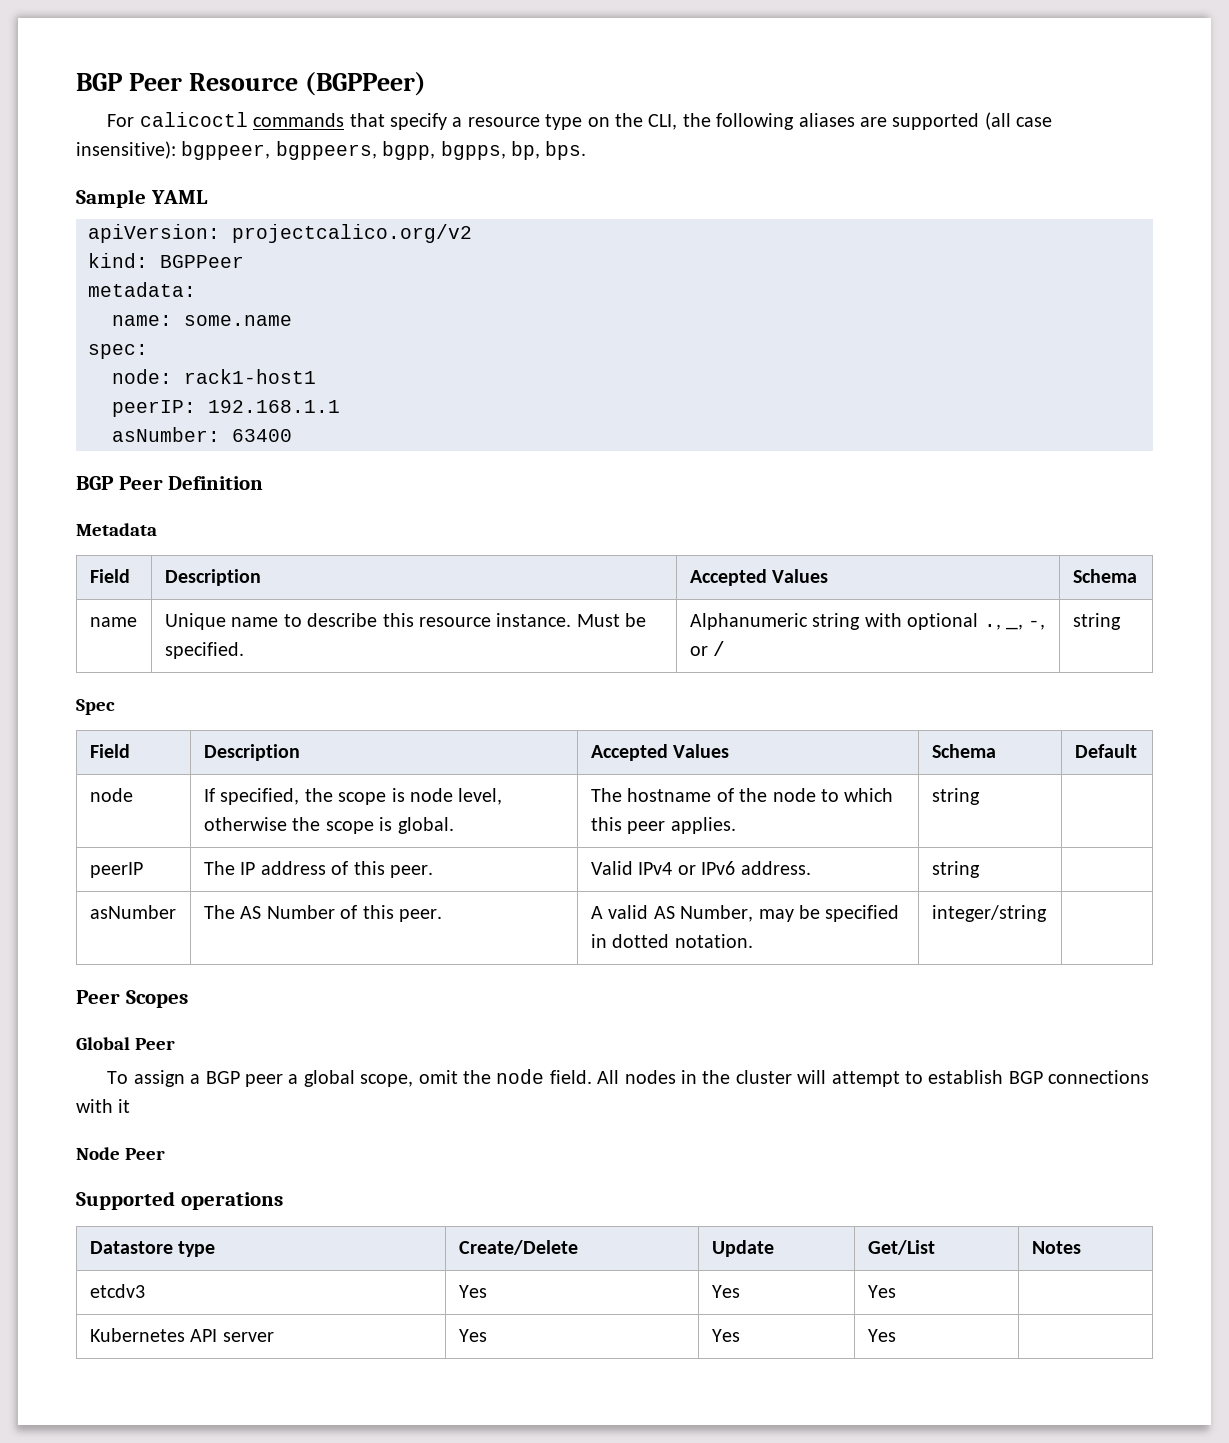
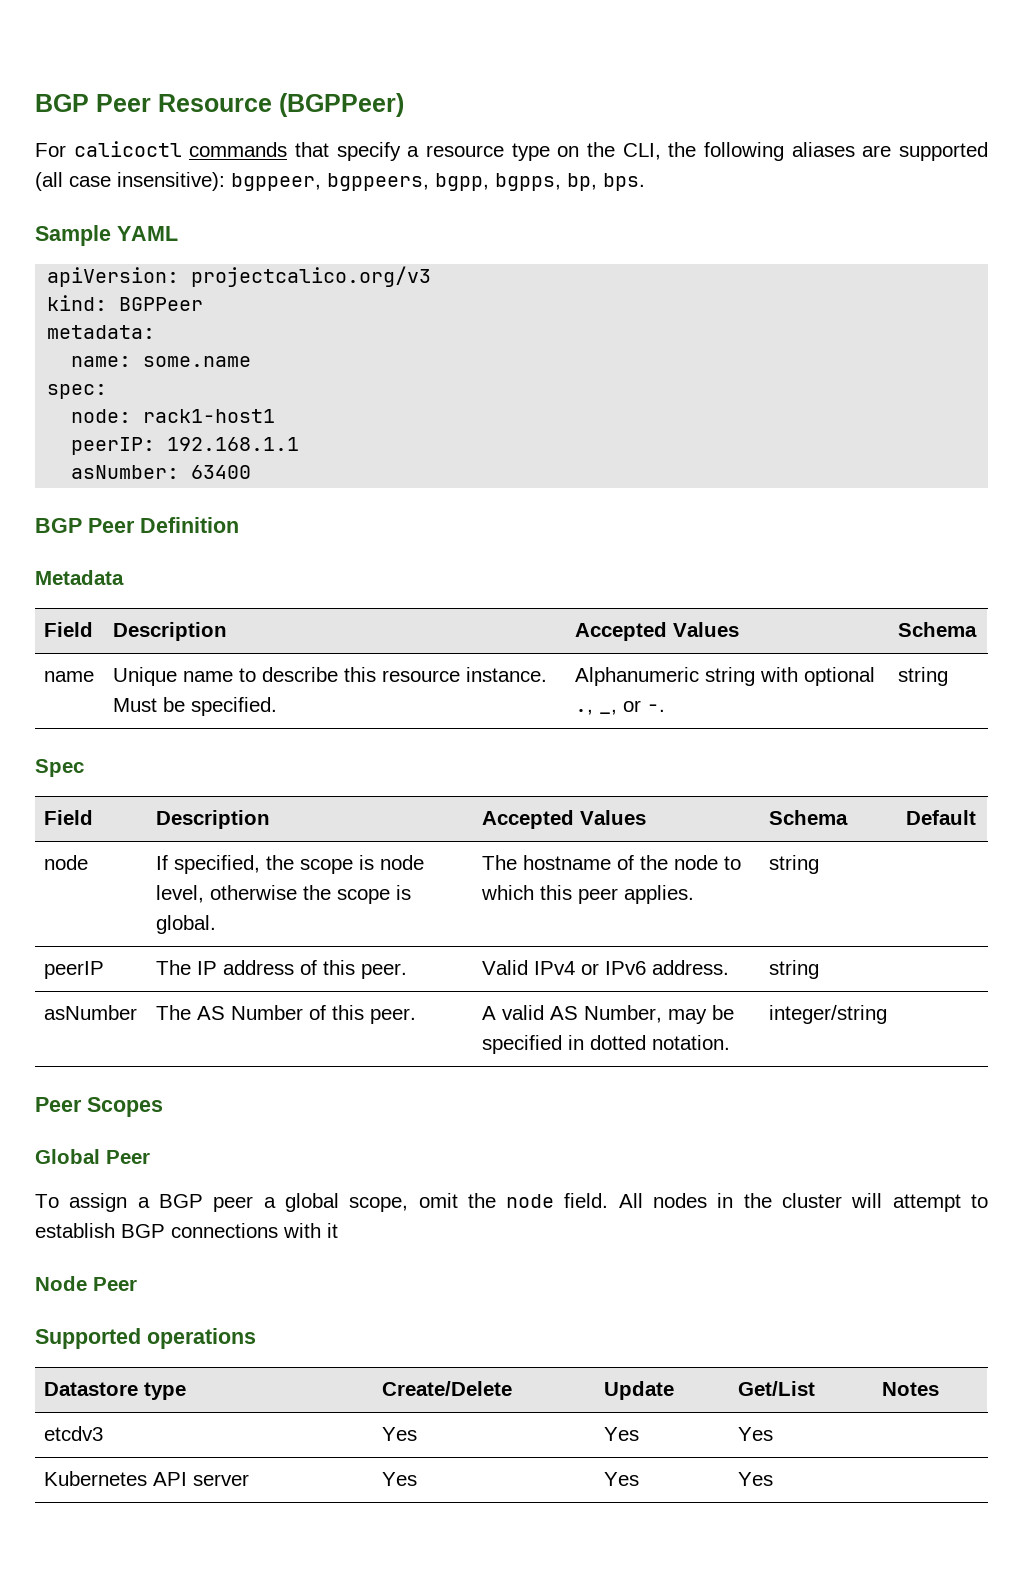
[232,224,472,243] projectcalico.org/v2 -> [191,266,432,287] projectcalico.org/v3
[1028,620,1046,630] [689,641,726,656] -, or / -> [623,700,666,712] or -.

